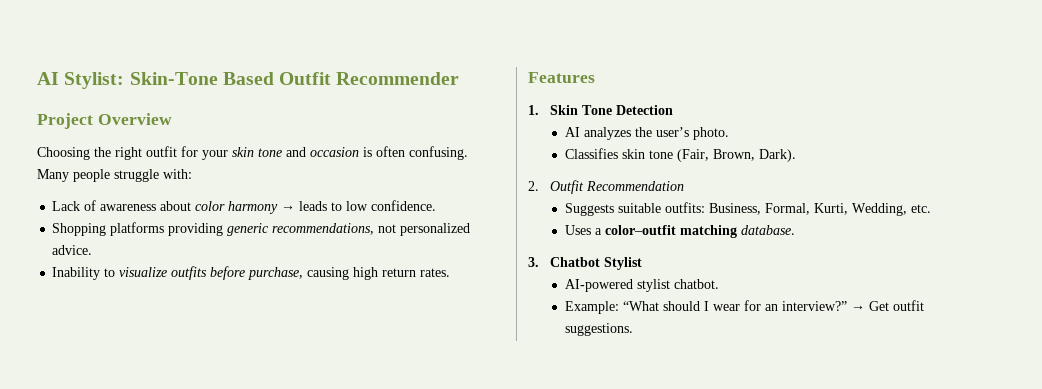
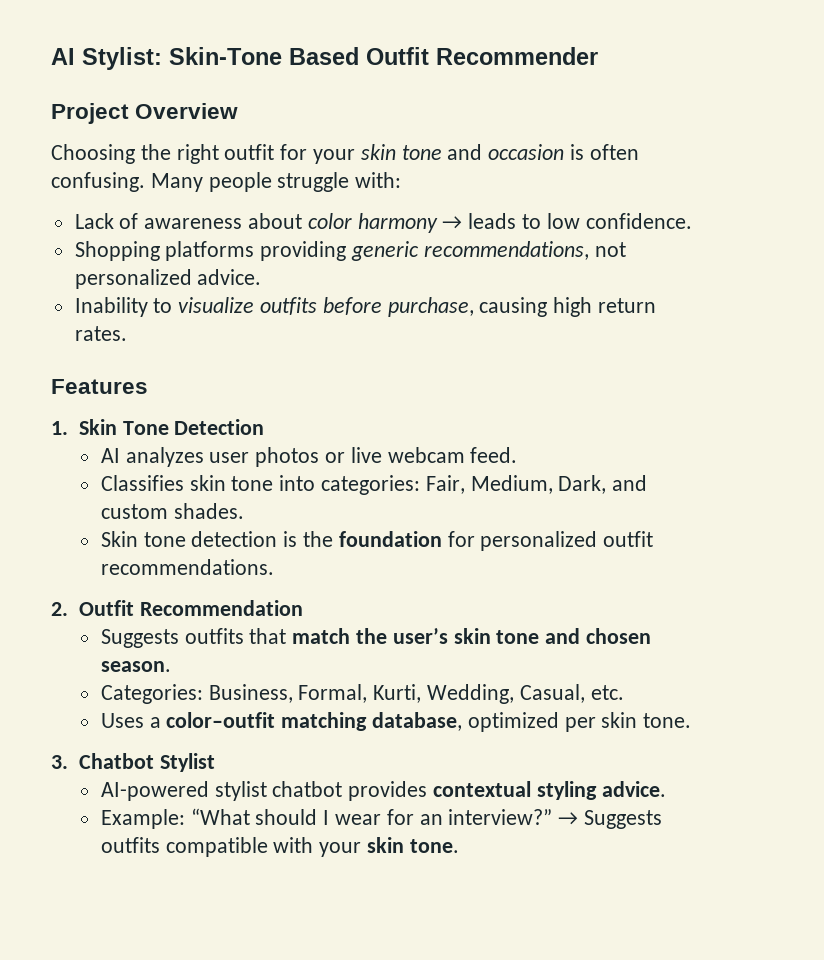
[635,127,730,140] [565,148,797,162] [528,180,684,194] [565,202,706,216] the user’s photo. // Classifies skin tone (Fair, Brown, Dark). // 2. Outfit Recommendation // Suggests suitable outfits: -> [209,447,518,467] [100,475,648,495] [100,503,244,519] [100,531,654,551] [100,559,274,575] [51,600,303,616] [100,628,651,648] [100,661,171,672] [100,684,203,704] user photos or live webcam feed. // Classifies skin tone into categories: Fair, Medium, Dark, and custom shades. // Skin tone detection is the foundation for personalized outfit recommendations. // 2. Outfit Recommendation // Suggests outfits that match the user’s skin tone and chosen season. // Categories:
(908, 209) none -> [519,684,585,703] Casual,
[741,225,796,235] database. -> [371,712,692,732] database, optimized per skin tone.
[674,279,720,289] chatbot. -> [272,781,666,801] chatbot provides contextual styling advice.
[869,300,925,311] [565,323,634,336] Get outfit suggestions. -> [583,810,662,829] [100,837,459,857] Suggests outfits compatible with your skin tone.

